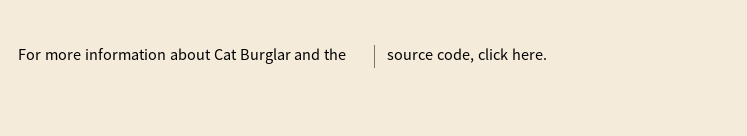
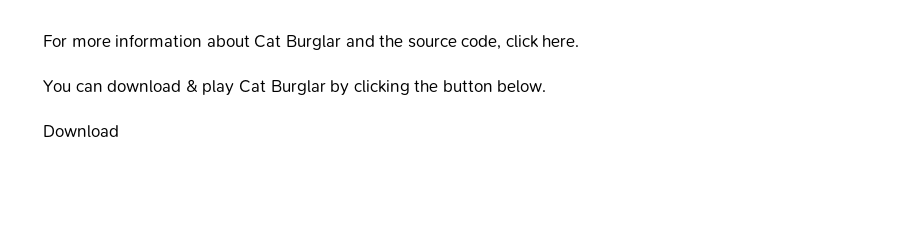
(547, 54) none -> [43,79,547,96] [43,125,119,138] // You can download & play Cat Burglar by clicking the button below. // Download

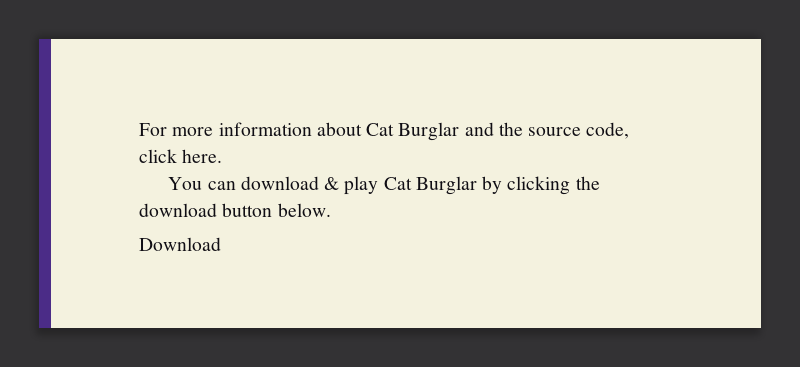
(439, 86) none -> [139,203,217,217] download

